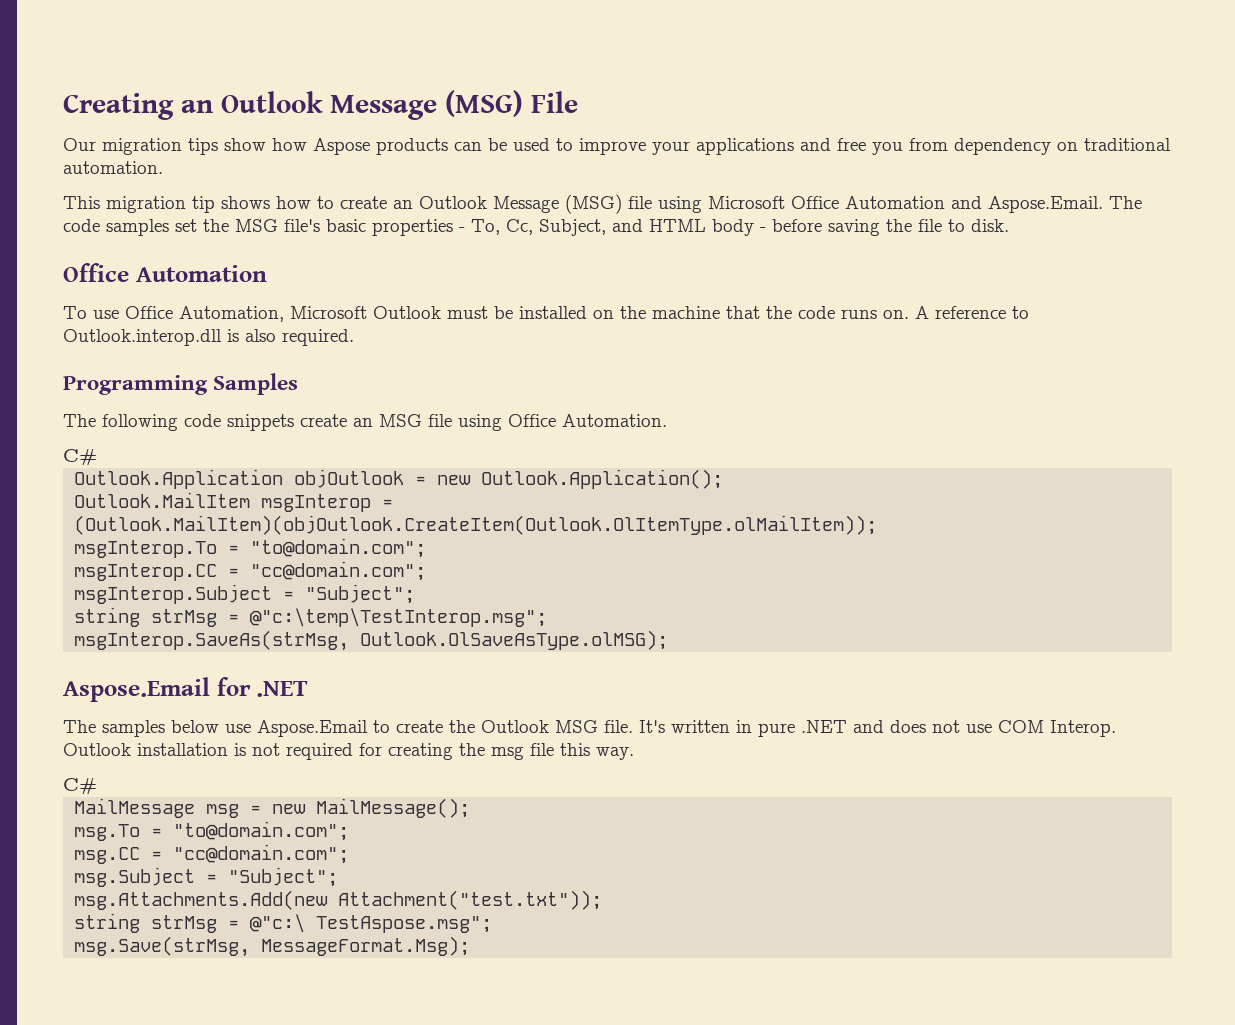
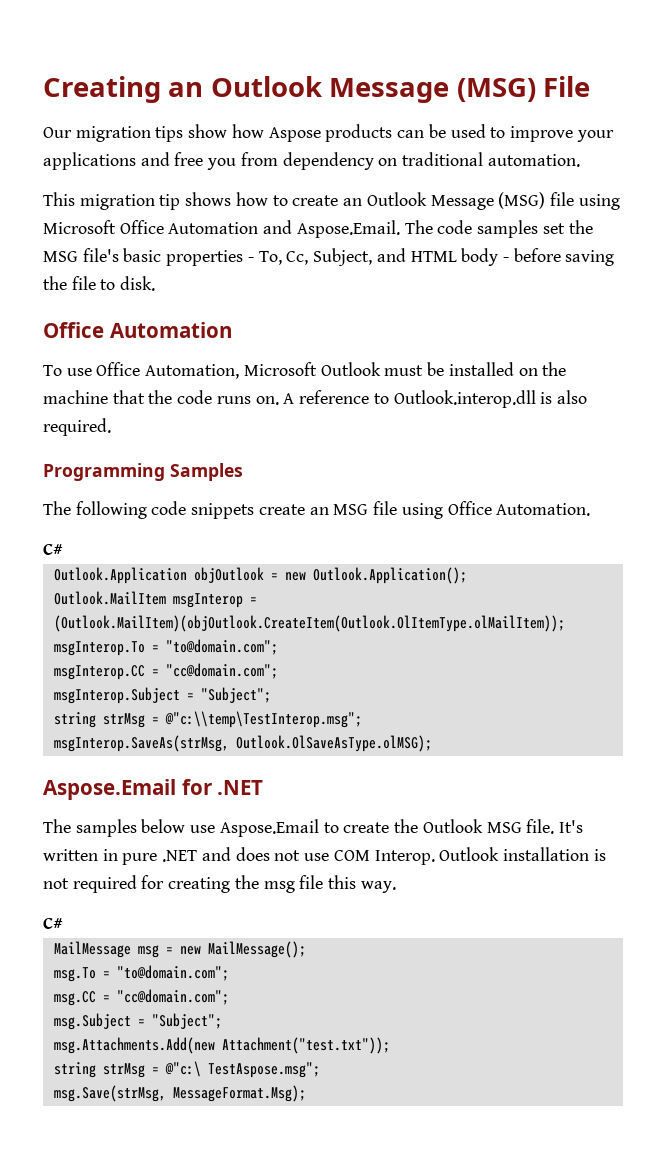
[250,608,548,627] @"c:\temp\TestInterop.msg"; -> [164,711,362,728] @"c:\\temp\TestInterop.msg";

